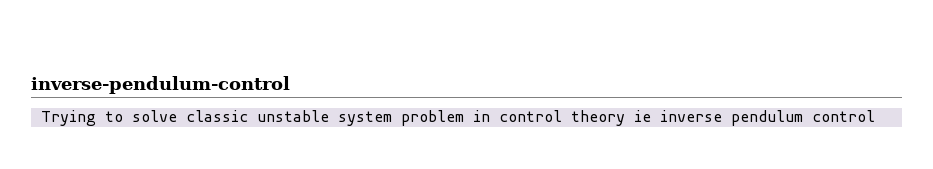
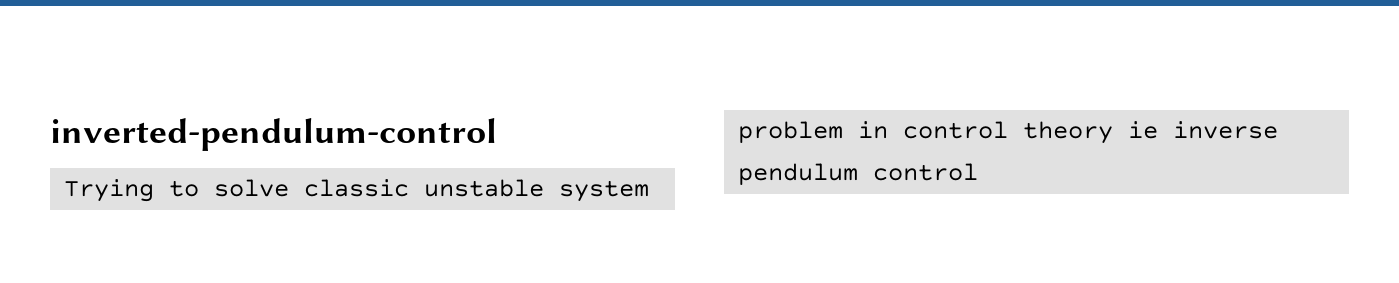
[31,76,290,94] inverse-pendulum-control -> [50,118,497,151] inverted-pendulum-control

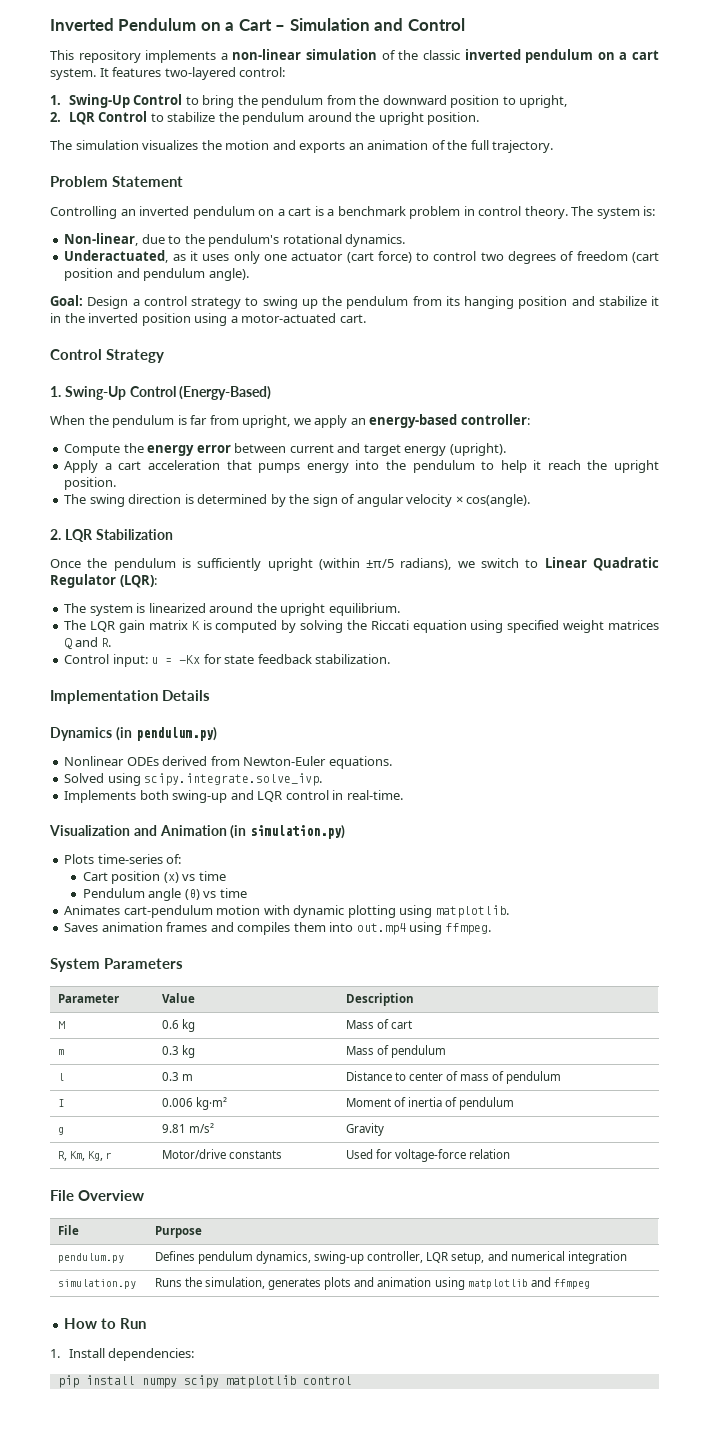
[50,118,497,151] [63,179,649,202] [737,121,1278,144] [737,163,858,185] inverted-pendulum-control // Trying to solve classic unstable system problem in control theory ie inverse pendulum -> [50,18,465,31] [50,49,660,63] [50,67,286,80] [50,94,568,108] [50,111,480,125] [50,140,554,153] [50,176,184,187] [50,206,656,219] [64,233,406,247] [64,250,660,264] [64,268,249,281] [50,295,659,309] [50,313,366,326] [50,349,165,363] [50,386,272,400] [50,414,530,428] [64,443,506,456] [64,460,659,473] [64,477,117,490] [64,494,531,507] [50,529,173,542] [50,557,660,571] [50,574,157,588] [64,603,400,616] [64,620,660,633] [64,637,112,649] [64,654,391,667] [50,690,211,704] [50,727,217,741] [64,756,392,769] [64,773,323,786] [64,790,403,803] [49,825,346,839] [64,854,182,864] [82,871,226,884] [82,888,247,901] [64,905,509,918] [64,922,491,935] [50,958,184,972] [57,994,119,1003] [161,993,195,1003] [345,993,414,1006] [57,1021,65,1029] [161,1019,195,1032] [345,1019,413,1029] [57,1049,64,1055] [161,1045,195,1058] [345,1045,447,1058] [57,1073,64,1081] [161,1072,193,1081] [345,1071,562,1084] [57,1099,64,1107] [161,1097,227,1110] [345,1097,515,1110] [57,1127,64,1135] [161,1123,214,1133] [345,1123,384,1136] [57,1151,113,1161] [161,1149,282,1159] [345,1149,511,1162] [50,1190,145,1201] [57,1225,79,1235] [154,1226,202,1238] [57,1253,124,1263] [154,1251,627,1264] [57,1279,136,1289] [154,1277,590,1290] [64,1318,147,1329] [50,1348,195,1361] [57,1375,296,1388] Inverted Pendulum on a Cart – Simulation and Control // This repository implements a non-linear simulation of the classic inverted pendulum on a cart system. It features two-layered control: // 1. Swing-Up Control to bring the pendulum from the downward position to upright, // 2. LQR Control to stabilize the pendulum around the upright position. // The simulation visualizes the motion and exports an animation of the full trajectory. // Problem Statement // Controlling an inverted pendulum on a cart is a benchmark problem in control theory. The system is: // Non-linear, due to the pendulum's rotational dynamics. // Underactuated, as it uses only one actuator (cart force) to control two degrees of freedom (cart position and pendulum angle). // Goal: Design a control strategy to swing up the pendulum from its hanging position and stabilize it in the inverted position using a motor-actuated cart. // Control Strategy // 1. Swing-Up Control (Energy-Based) // When the pendulum is far from upright, we apply an energy-based controller: // Compute the energy error between current and target energy (upright). // Apply a cart acceleration that pumps energy into the pendulum to help it reach the upright position. // The swing direction is determined by the sign of angular velocity × cos(angle). // 2. LQR Stabilization // Once the pendulum is sufficiently upright (within ±π/5 radians), we switch to Linear Quadratic Regulator (LQR): // The system is linearized around the upright equilibrium. // The LQR gain matrix K is computed by solving the Riccati equation using specified weight matrices Q and R. // Control input: u = -Kx for state feedback stabilization. // Implementation Details // Dynamics (in pendulum.py) // Nonlinear ODEs derived from Newton-Euler equations. // Solved using scipy.integrate.solve_ivp. // Implements both swing-up and LQR control in real-time. // Visualization and Animation (in simulation.py) // Plots time-series of: // Cart position (x) vs time // Pendulum angle (θ) vs time // Animates cart-pendulum motion with dynamic plotting using matplotlib. // Saves animation frames and compiles them into out.mp4 using ffmpeg. // System Parameters // Parameter | Value | Description // M | 0.6 kg | Mass of cart // m | 0.3 kg | Mass of pendulum // l | 0.3 m | Distance to center of mass of pendulum // I | 0.006 kg·m² | Moment of inertia of pendulum // g | 9.81 m/s² | Gravity // R, Km, Kg, r | Motor/drive constants | Used for voltage-force relation // File Overview // File | Purpose // pendulum.py | Defines pendulum dynamics, swing-up controller, LQR setup, and numerical integration // simulation.py | Runs the simulation, generates plots and animation using matplotlib and ffmpeg // How to Run // 1. Install dependencies: // pip install numpy scipy matplotlib

